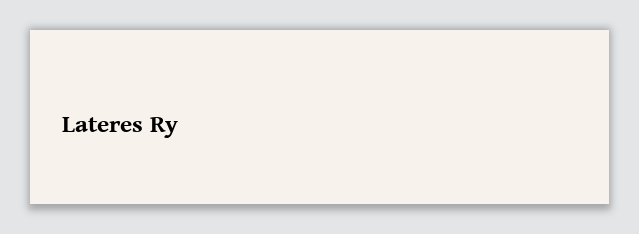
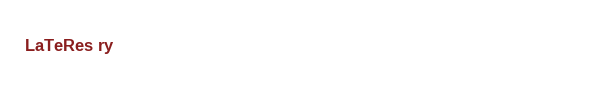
[62,117,178,138] Lateres Ry -> [25,39,114,54] LaTeRes ry

